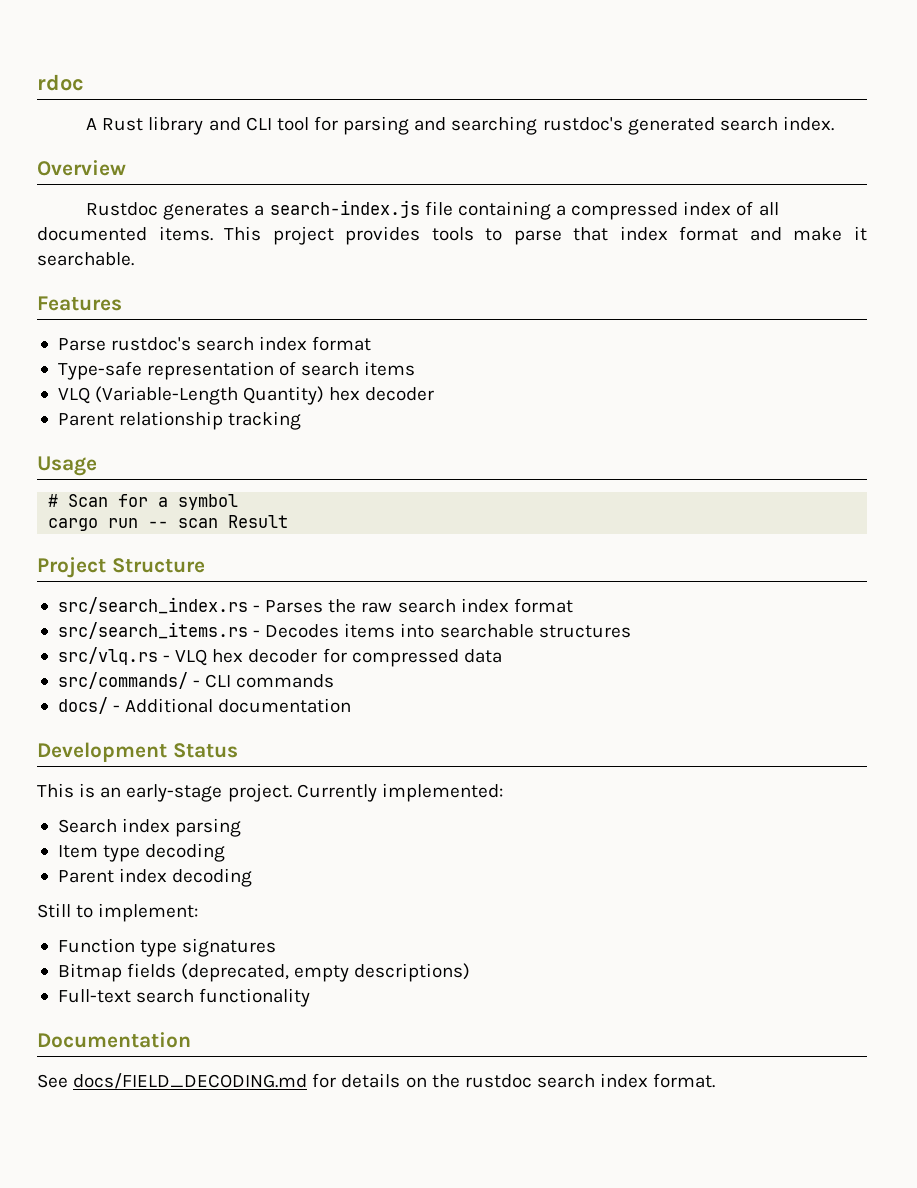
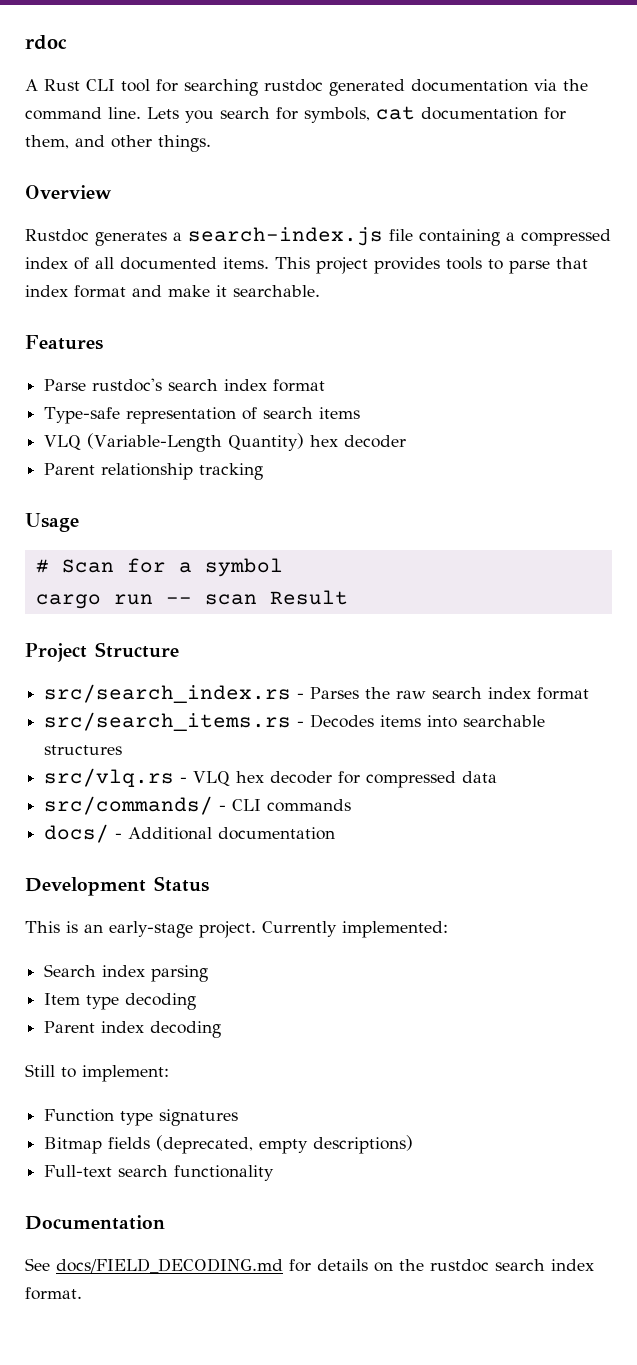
[148,116,241,135] library and -> (80, 85) none
[343,116,834,135] parsing and searching rustdoc's generated search index. -> [184,79,588,96] [25,106,566,123] [25,135,211,152] searching rustdoc generated documentation via the command line. Lets you search for symbols, cat documentation for them, and other things.

